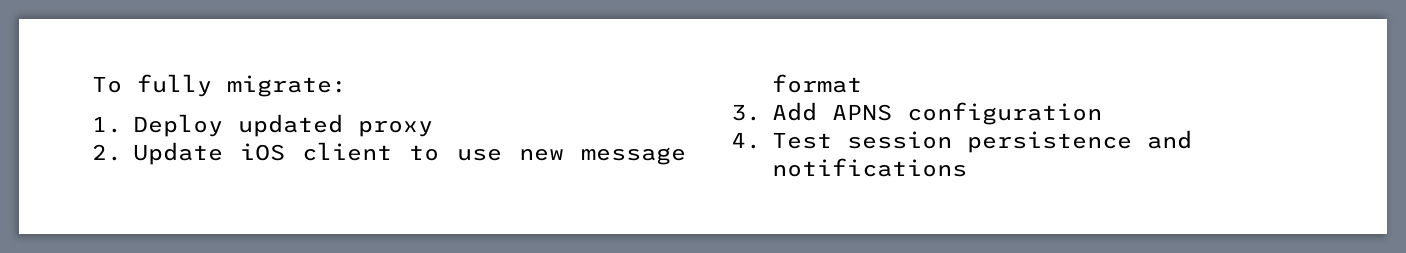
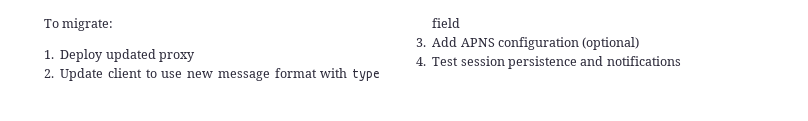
[137,74,212,97] fully -> (59, 23) none
[239,143,285,161] iOS -> (104, 74) none
(862, 83) none -> [320,68,380,81] [432,18,461,28] with type field
(1102, 113) none -> [582,37,640,50] (optional)

